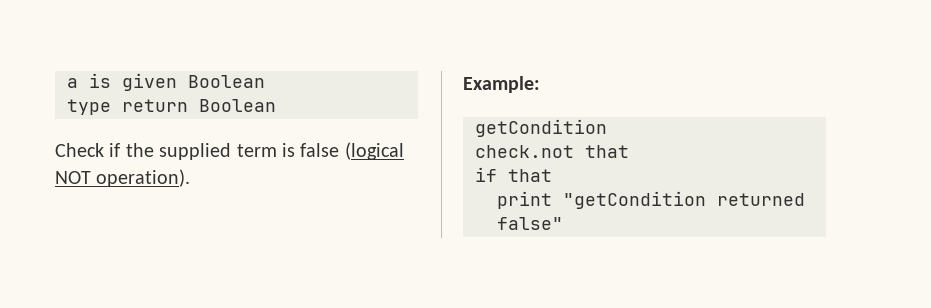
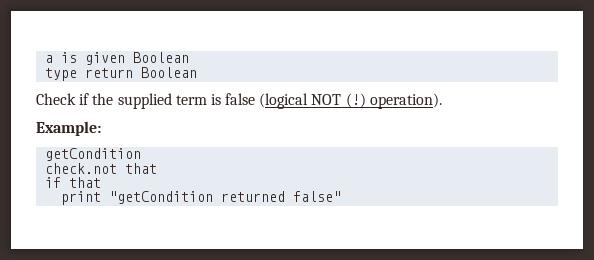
(91, 177) none -> [345,93,366,108] (!)

